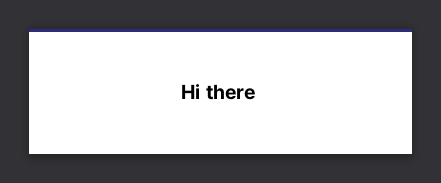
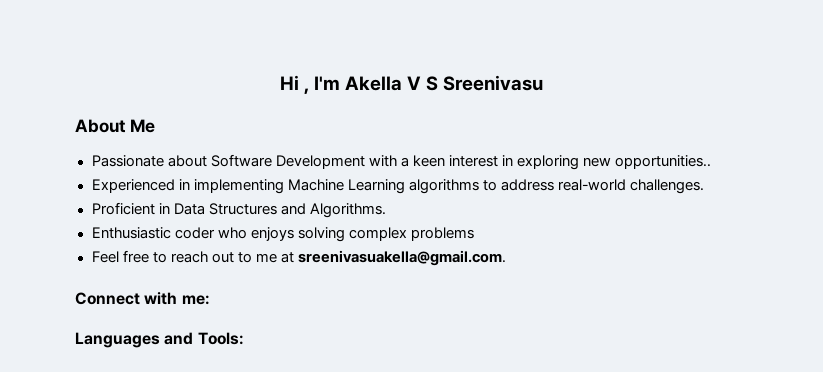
[205,84,255,100] there -> [303,75,544,94] [75,119,155,133] [91,154,712,170] [91,179,704,194] [91,202,386,218] [91,227,474,242] [91,250,506,266] [75,292,210,305] [75,332,244,348] , I'm Akella V S Sreenivasu // About Me // Passionate about Software Development with a keen interest in exploring new opportunities.. // Experienced in implementing Machine Learning algorithms to address real-world challenges. // Proficient in Data Structures and Algorithms. // Enthusiastic coder who enjoys solving complex problems // Feel free to reach out to me at sreenivasuakella@gmail.com. // Connect with me: // Languages and Tools:

